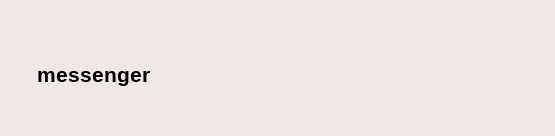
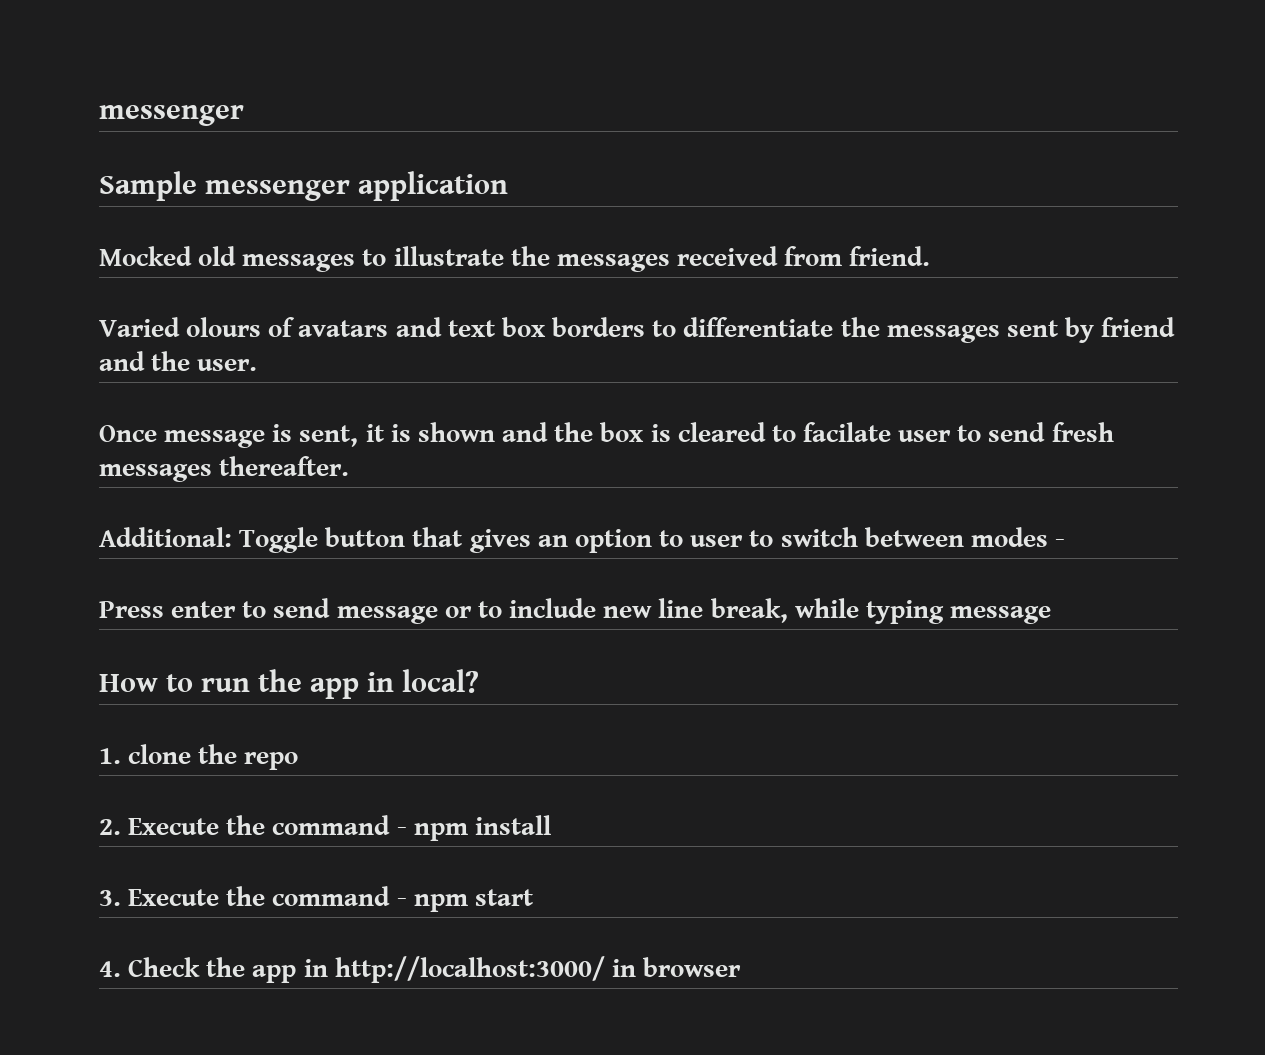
[37,70,150,86] messenger -> [99,105,244,126] [99,171,508,201] [99,246,931,272] [99,317,1176,343] [99,351,258,371] [99,422,1114,448] [99,456,350,482] [99,527,1066,553] [99,598,1052,624] [99,669,479,699] [99,744,299,770] [99,815,551,841] [99,886,533,912] [99,956,742,983] messenger // Sample messenger application // Mocked old messages to illustrate the messages received from friend. // Varied olours of avatars and text box borders to differentiate the messages sent by friend and the user. // Once message is sent, it is shown and the box is cleared to facilate user to send fresh messages thereafter. // Additional: Toggle button that gives an option to user to switch between modes - // Press enter to send message or to include new line break, while typing message // How to run the app in local? // 1. clone the repo // 2. Execute the command - npm install // 3. Execute the command - npm start // 4. Check the app in http://localhost:3000/ in browser

